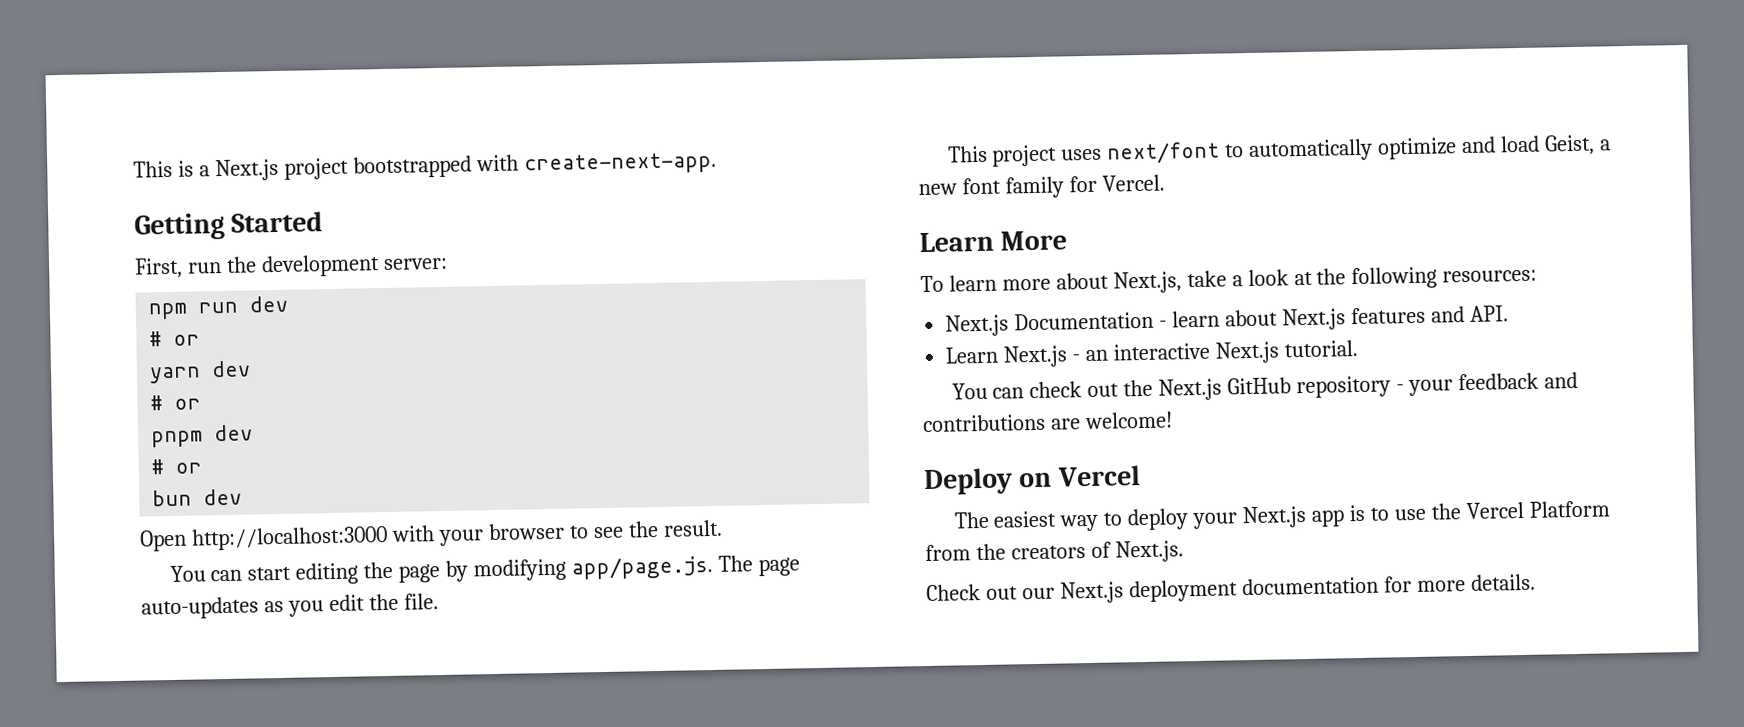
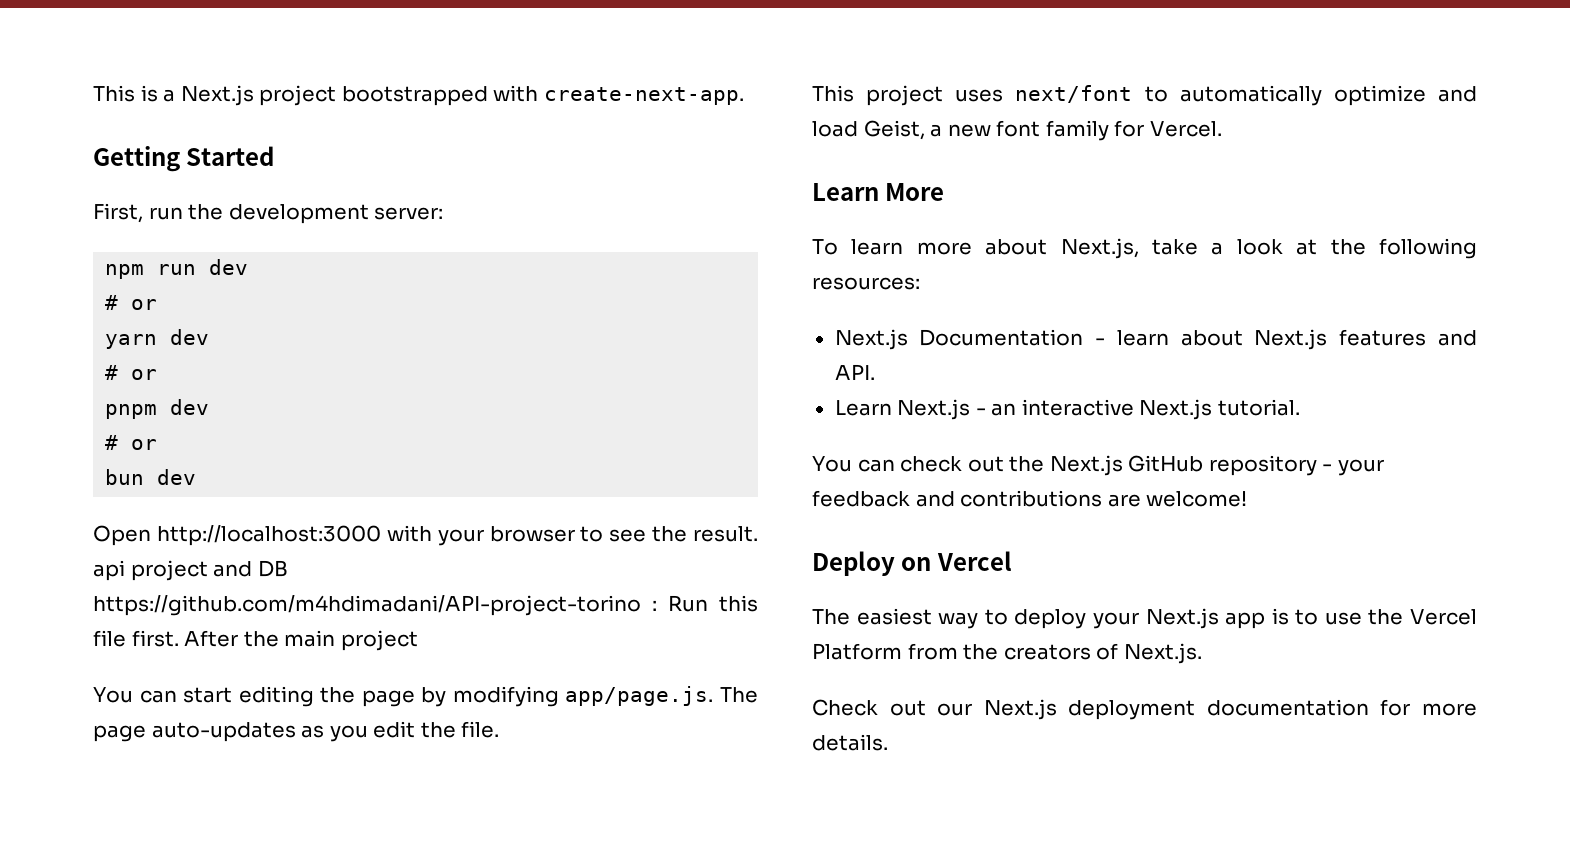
(723, 528) none -> [93,560,288,581] [93,595,758,616] [93,630,418,651] api project and DB https://github.com/m4hdimadani/API-project-torino : Run this file first. After the main project

